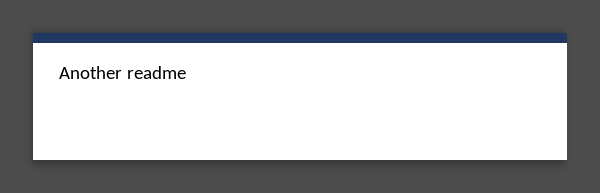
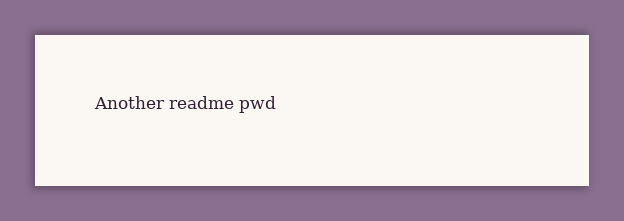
(186, 72) none -> [239,96,276,113] pwd

